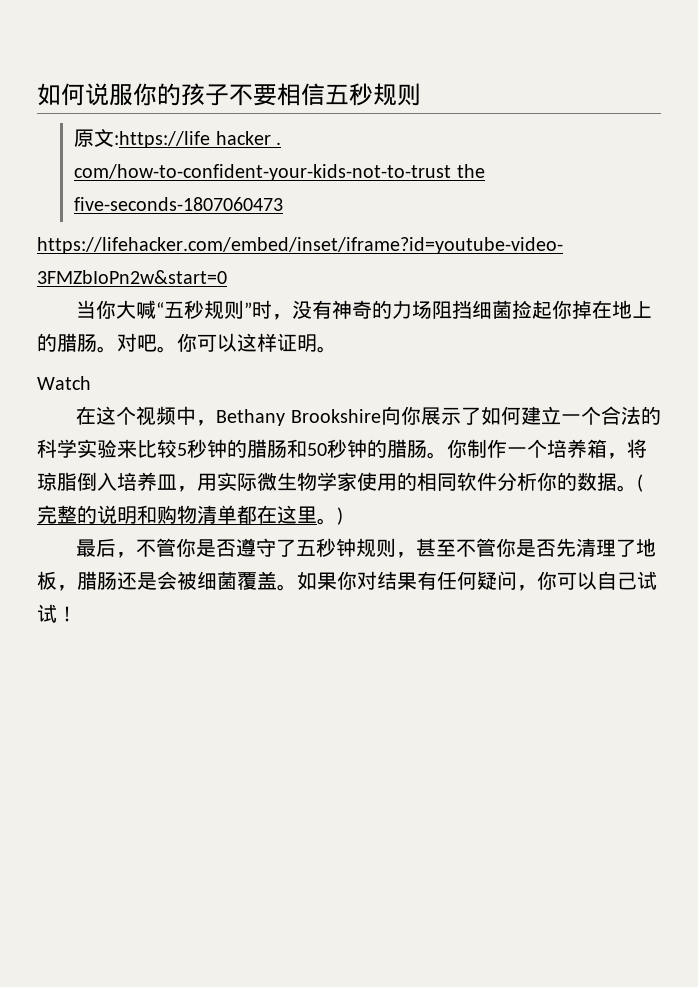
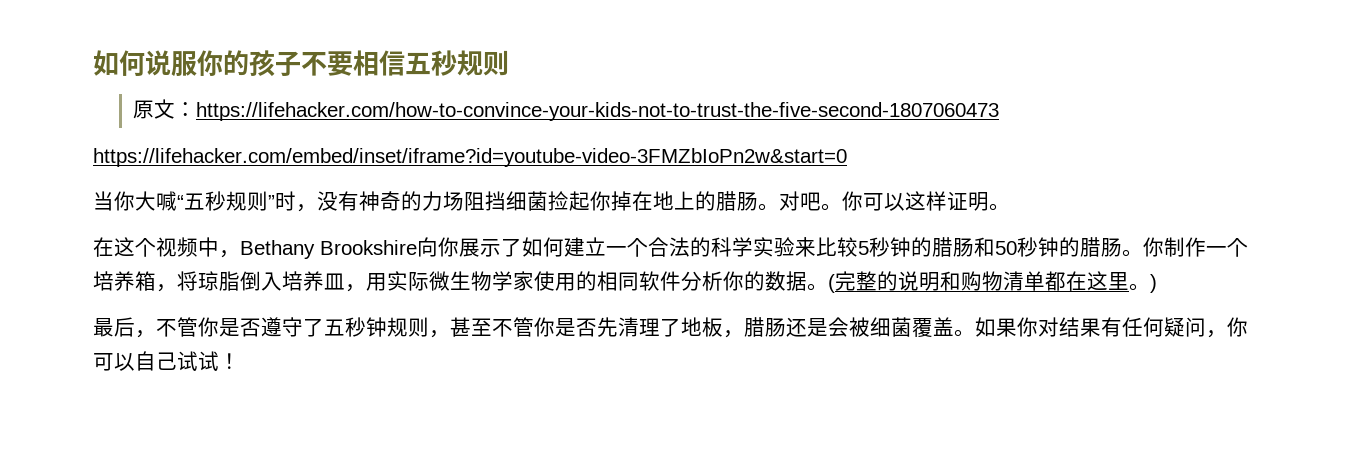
[114,131,282,148] [74,164,485,181] [74,197,284,211] :https://life hacker . com/how-to-confident-your-kids-not-to-trust the five-seconds-1807060473 -> [175,102,1000,121] ：https://lifehacker.com/how-to-convince-your-kids-not-to-trust-the-five-second-1807060473
[37,376,91,390] // Watch -> (1010, 207) none

